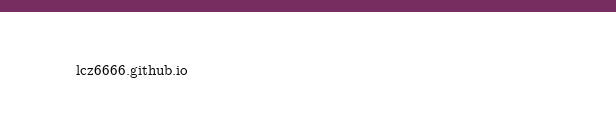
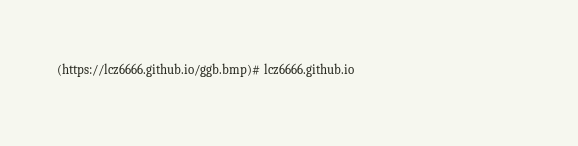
(76, 71) none -> [57,63,260,77] (https://lcz6666.github.io/ggb.bmp)#

